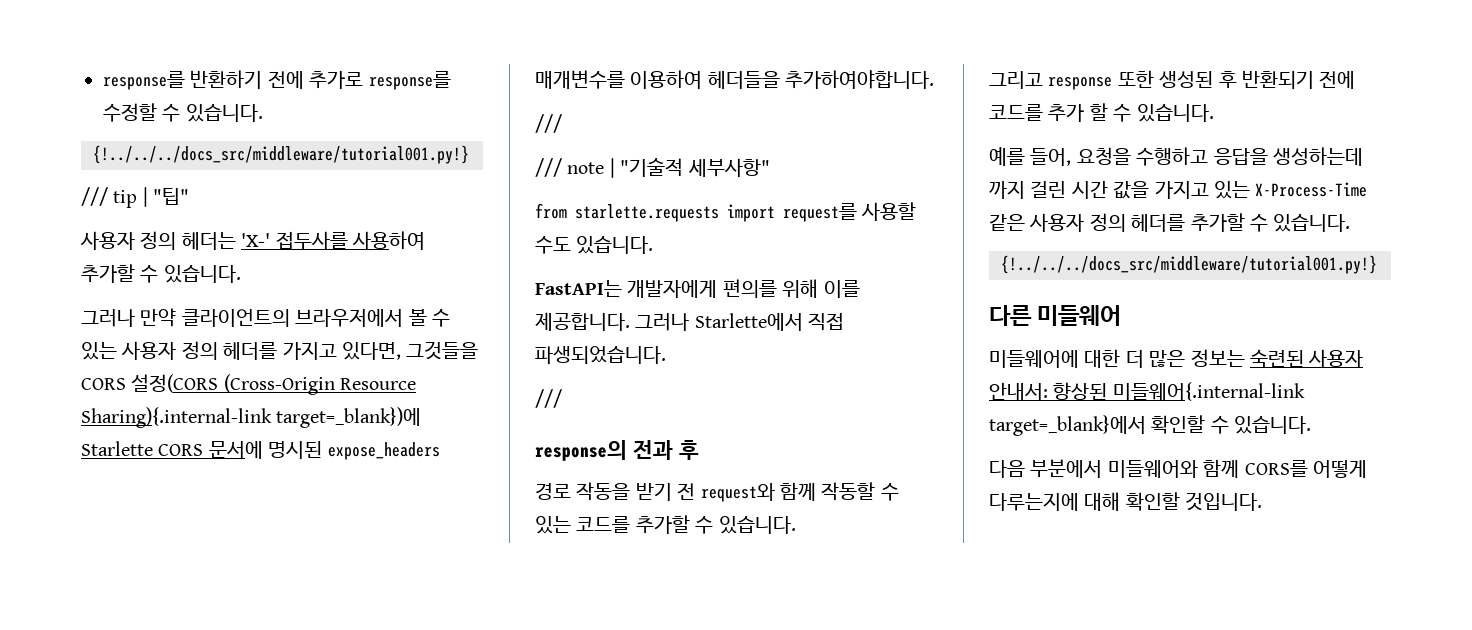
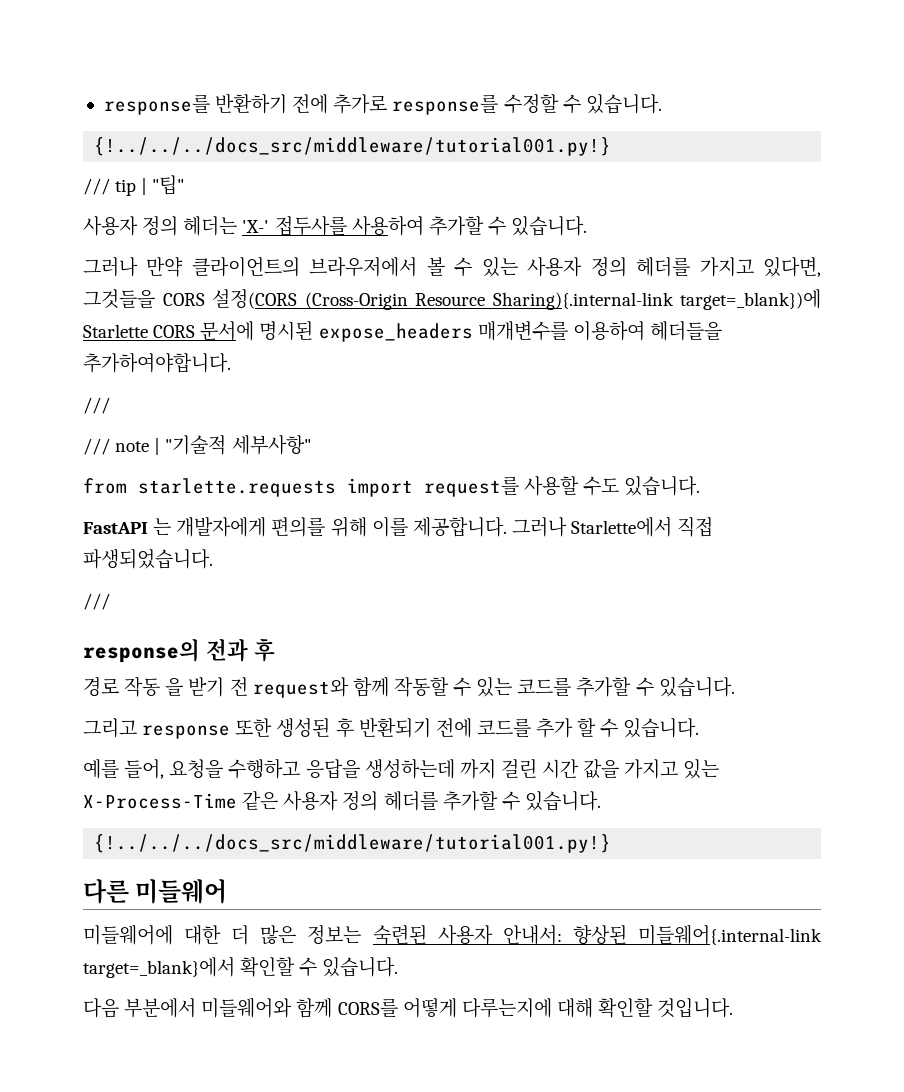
[535,280,622,297] FastAPI는 -> [83,518,172,535] FastAPI 는
[576,482,631,501] 작동을 -> [124,677,184,697] 작동 을

